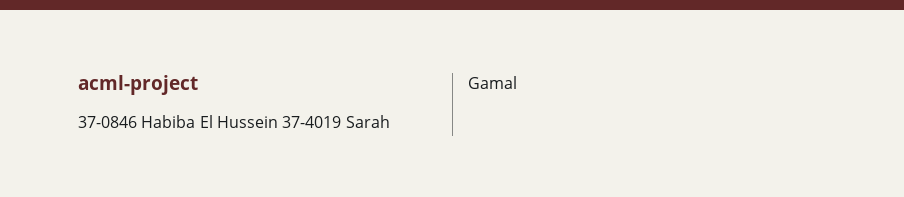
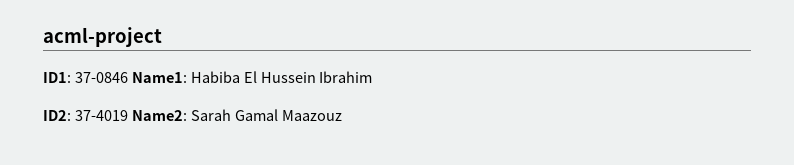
[78,115,342,128] 37-0846 Habiba El Hussein 37-4019 -> [43,71,373,83] [43,110,187,121] ID1: 37-0846 Name1: Habiba El Hussein Ibrahim // ID2: 37-4019 Name2:
(517, 82) none -> [281,110,342,121] Maazouz

